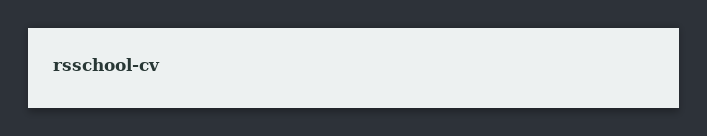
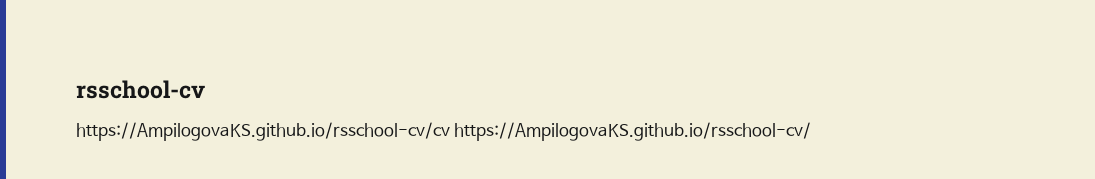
(160, 64) none -> [76,122,812,141] // https://AmpilogovaKS.github.io/rsschool-cv/cv https://AmpilogovaKS.github.io/rsschool-cv/

